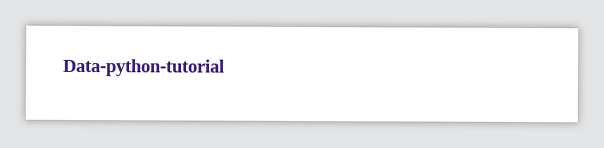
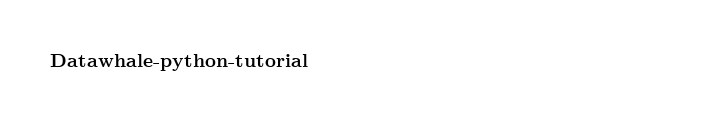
[62,58,225,77] Data-python-tutorial -> [50,54,308,71] Datawhale-python-tutorial

